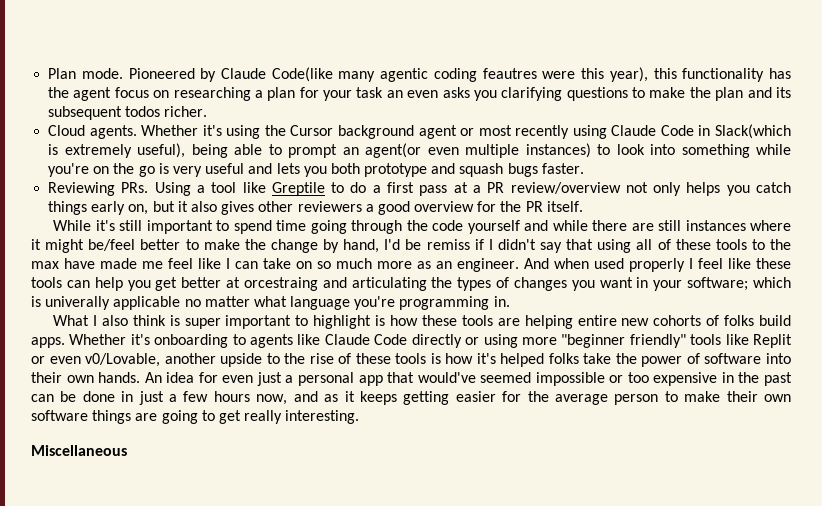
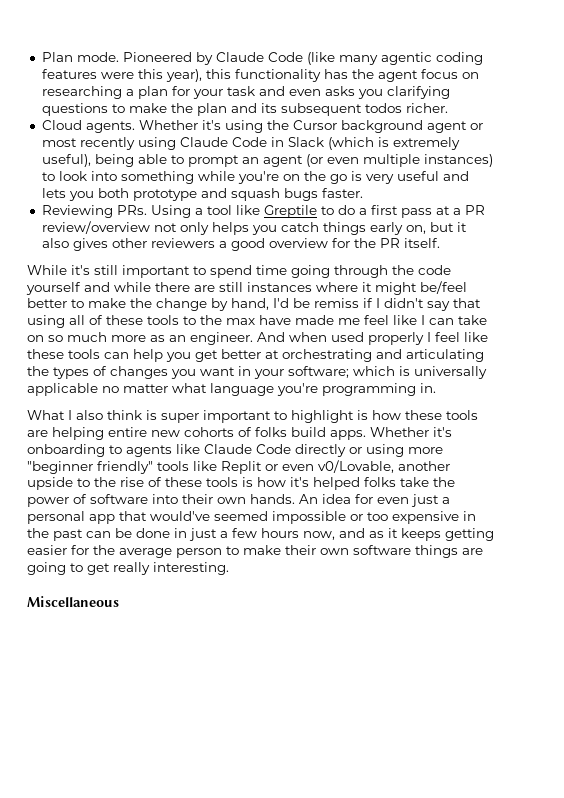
[271,67,333,82] Code(like -> [267,52,335,65] Code (like
[482,68,537,79] feautres -> [41,69,97,79] features
[386,90,403,98] an -> [258,86,285,96] and
[715,124,792,139] Slack(which -> [287,137,374,150] Slack (which
[365,143,422,158] agent(or -> [262,154,323,167] agent (or
[243,277,318,291] orcestraing -> [282,349,372,362] orchestrating
[45,296,111,310] univerally -> [414,366,487,379] universally

